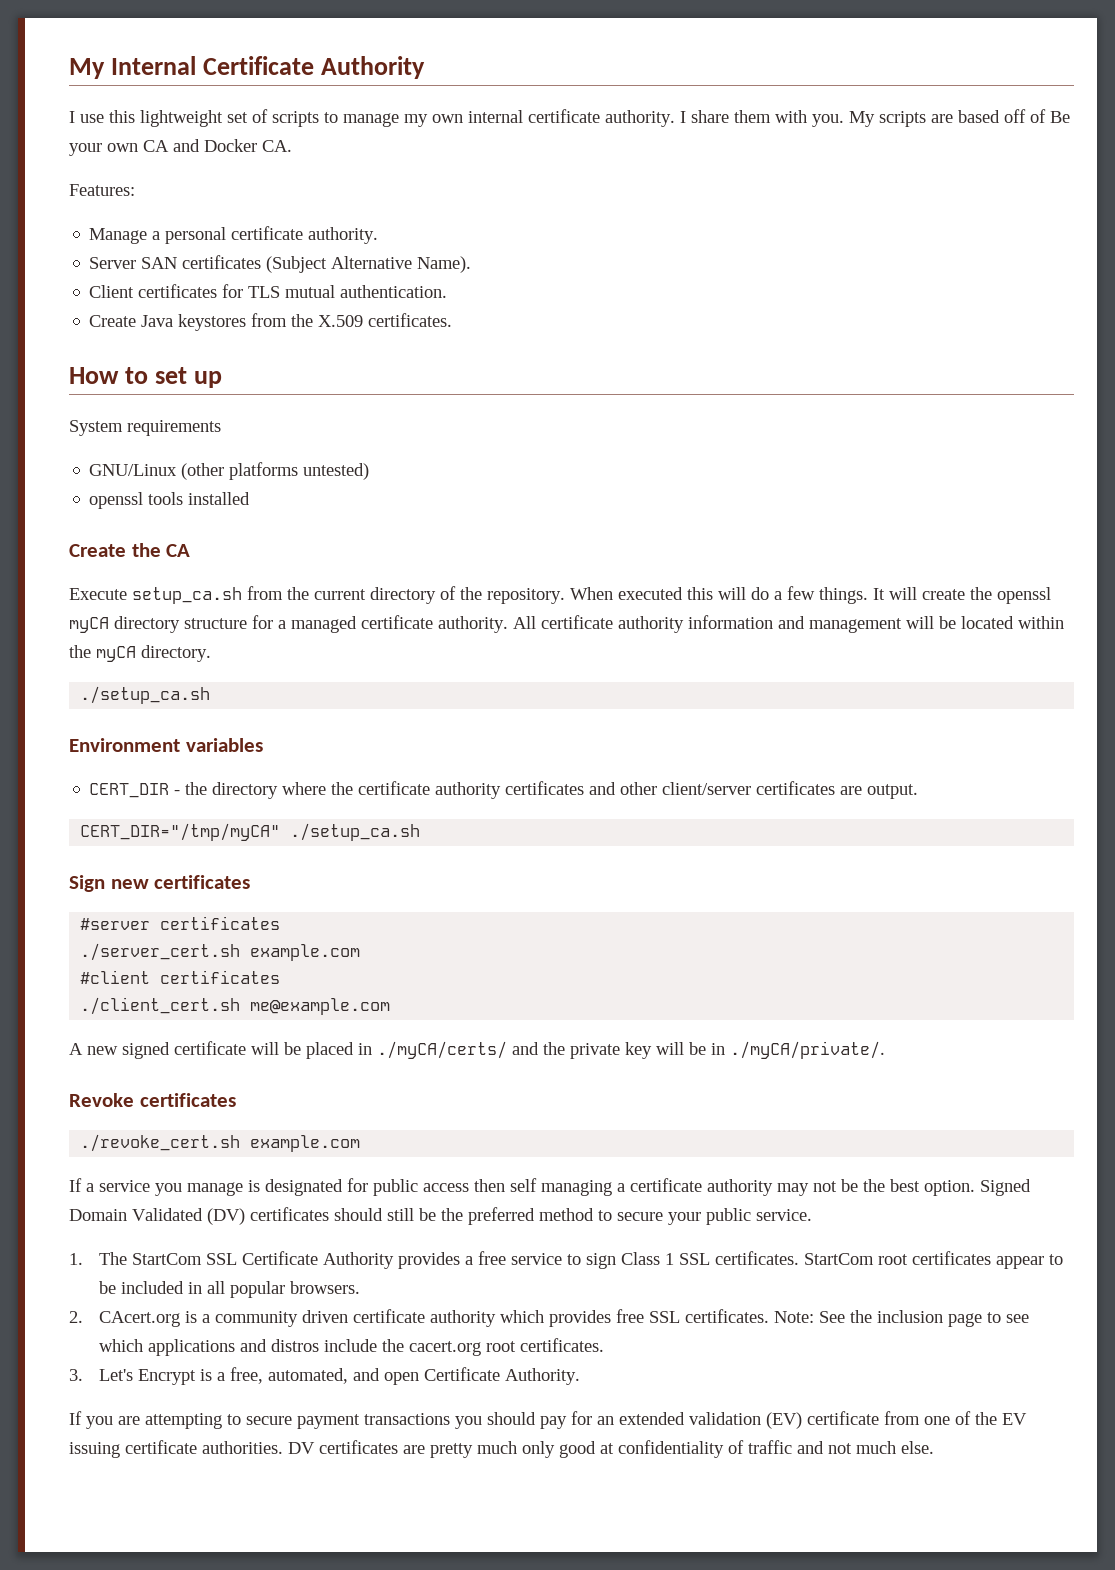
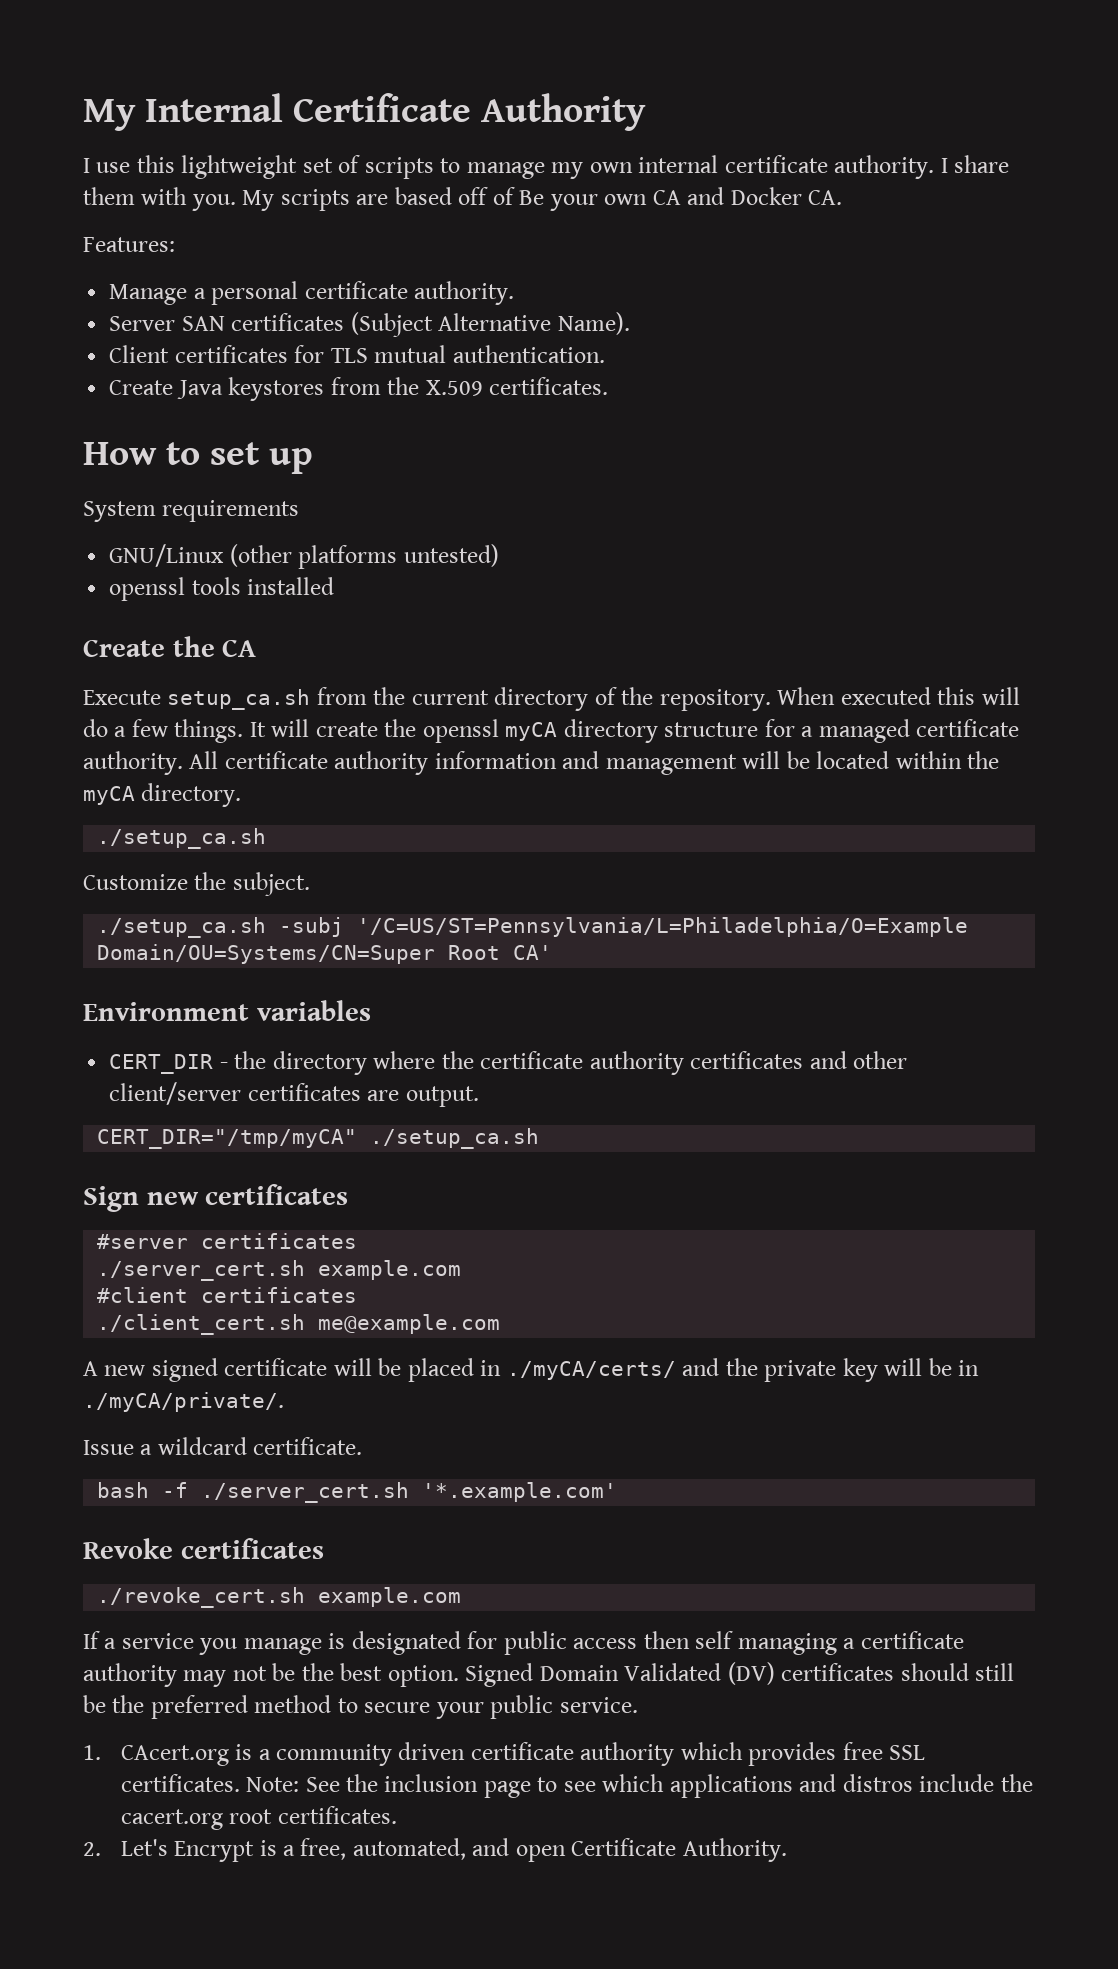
(211, 695) none -> [83,872,310,896] [97,917,969,938] [97,944,553,964] // Customize the subject. // ./setup_ca.sh -subj '/C=US/ST=Pennsylvania/L=Philadelphia/O=Example Domain/OU=Systems/CN=Super Root CA'
(885, 1050) none -> [83,1437,363,1455] [97,1482,618,1503] // Issue a wildcard certificate. // bash -f ./server_cert.sh '*.example.com'
[99,1251,1064,1269] [99,1281,361,1298] [69,1311,83,1323] The StartCom SSL Certificate Authority provides a free service to sign Class 1 SSL certificates. StartCom root certificates appear to be included in all popular browsers. // 2. -> (101, 1752) none
[69,1369,83,1381] 3. -> [83,1842,101,1856] 2.
[69,1411,1027,1429] [69,1440,934,1458] // If you are attempting to secure payment transactions you should pay for an extended validation (EV) certificate from one of the EV issuing certificate authorities. DV certificates are pretty much only good at confidentiality of traffic and not much else. -> (787, 1850) none

